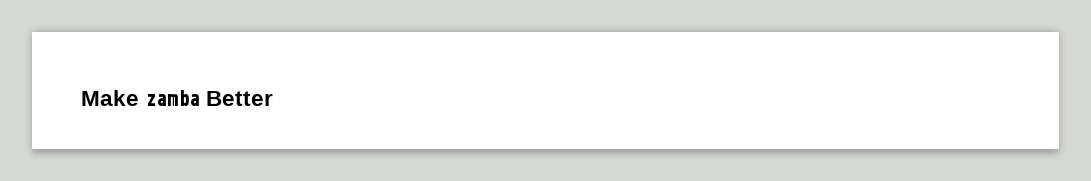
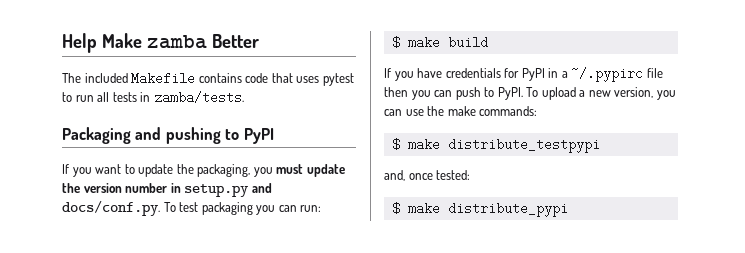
(81, 98) none -> [62,33,97,53] Help
(274, 98) none -> [62,72,354,86] [62,91,244,104] [62,127,274,144] [62,164,345,177] [62,183,272,197] [62,200,322,216] [391,36,488,49] [384,67,663,82] [384,87,676,100] [384,106,538,116] [391,138,600,153] [384,170,471,181] [391,202,568,217] // The included Makefile contains code that uses pytest to run all tests in zamba/tests. // Packaging and pushing to PyPI // If you want to update the packaging, you must update the version number in setup.py and docs/conf.py. To test packaging you can run: // $ make build // If you have credentials for PyPI in a ~/.pypirc file then you can push to PyPI. To upload a new version, you can use the make commands: // $ make distribute_testpypi // and, once tested: // $ make distribute_pypi

